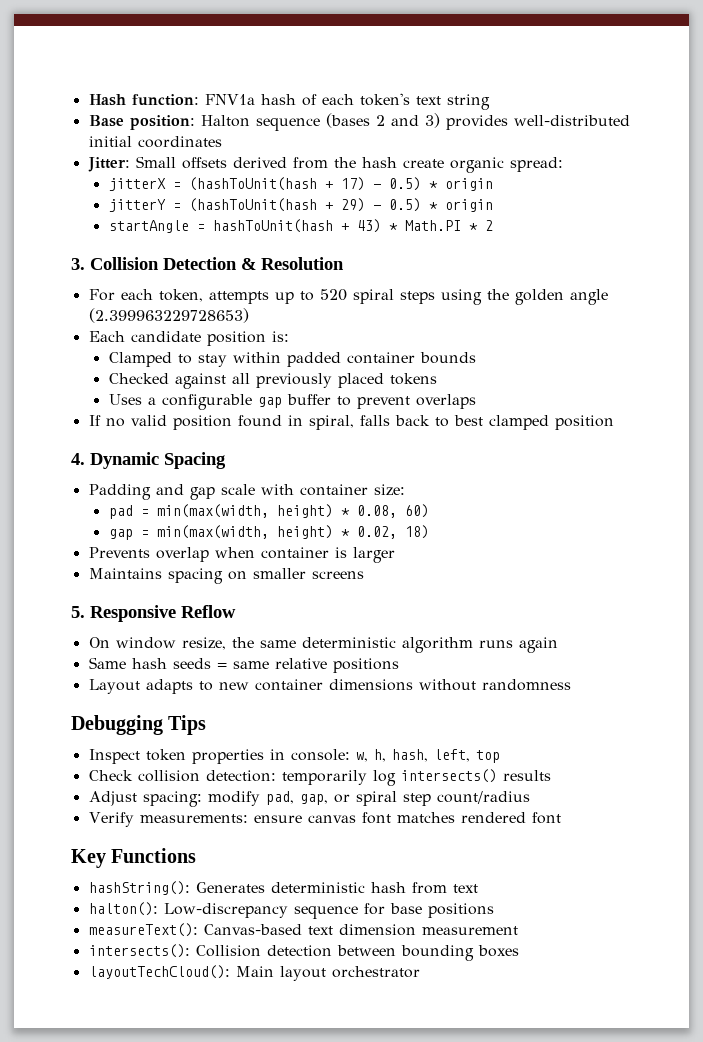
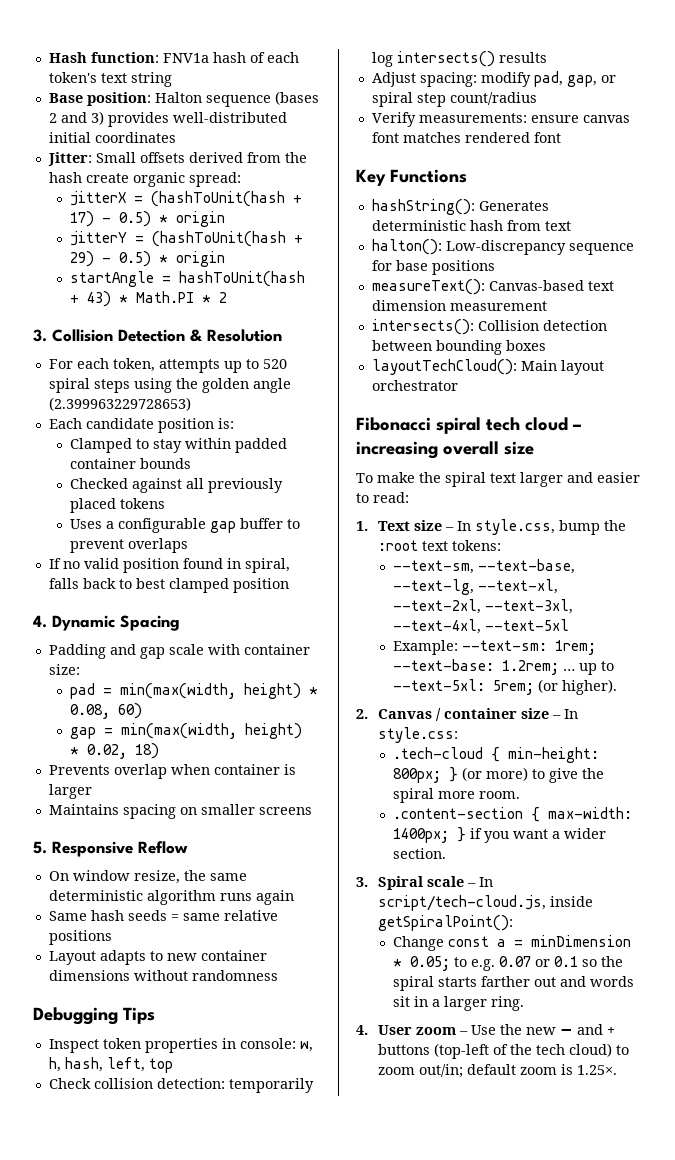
(420, 972) none -> [356,417,581,434] [356,441,534,459] [356,472,640,487] [356,492,409,503] [356,519,626,535] [377,540,501,551] [393,559,576,574] [393,579,559,595] [393,599,574,614] [393,619,570,634] [393,640,597,655] [393,659,615,675] [393,679,618,695] [356,708,578,721] [377,727,458,743] [393,747,600,763] [393,767,605,783] [393,788,521,803] [393,807,633,822] [393,827,607,843] [393,848,447,859] [356,876,493,890] [377,895,593,911] [377,915,513,931] [393,935,632,951] [393,956,624,971] [393,976,635,991] [393,996,525,1011] [356,1024,615,1035] [377,1043,629,1059] [377,1064,617,1078] // Fibonacci spiral tech cloud – increasing overall size // To make the spiral text larger and easier to read: // 1. Text size – In style.css, bump the :root text tokens: // --text-sm, --text-base, --text-lg, --text-xl, --text-2xl, --text-3xl, --text-4xl, --text-5xl // Example: --text-sm: 1rem; --text-base: 1.2rem; … up to --text-5xl: 5rem; (or higher). // 2. Canvas / container size – In style.css: // .tech-cloud { min-height: 800px; } (or more) to give the spiral more room. // .content-section { max-width: 1400px; } if you want a wider section. // 3. Spiral scale – In script/tech-cloud.js, inside getSpiralPoint(): // Change const a = minDimension * 0.05; to e.g. 0.07 or 0.1 so the spiral starts farther out and words sit in a larger ring. // 4. User zoom – Use the new − and + buttons (top-left of the tech cloud) to zoom out/in; default zoom is 1.25×.

